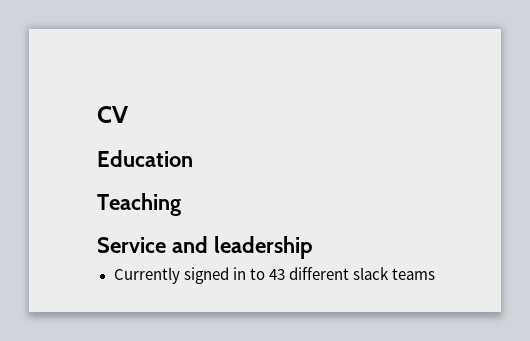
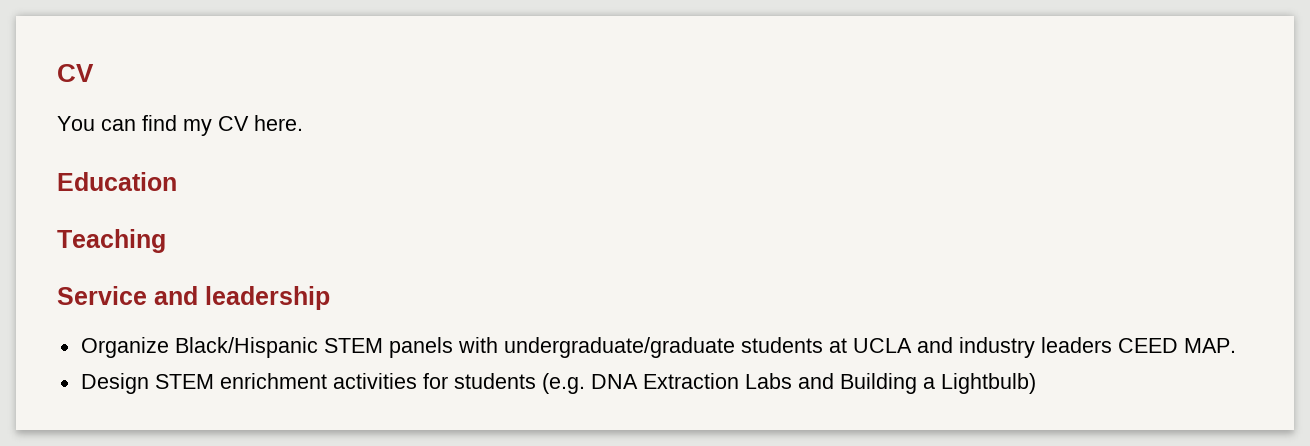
[97,106,129,123] CV -> [57,64,94,82] [57,115,303,136] CV // You can find my CV here.
[113,267,435,284] Currently signed in to 43 different slack teams -> [80,337,1236,358] [80,373,1036,394] Organize Black/Hispanic STEM panels with undergraduate/graduate students at UCLA and industry leaders CEED MAP. // Design STEM enrichment activities for students (e.g. DNA Extraction Labs and Building a Lightbulb)

